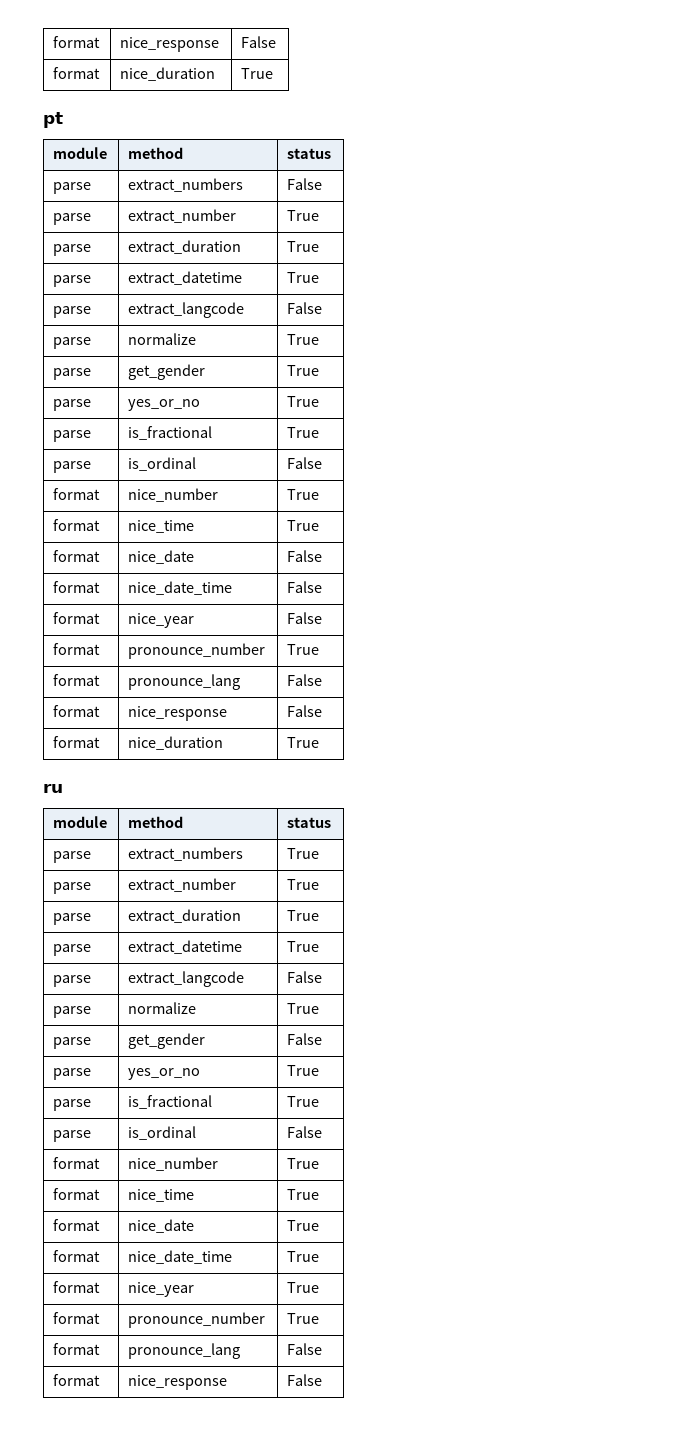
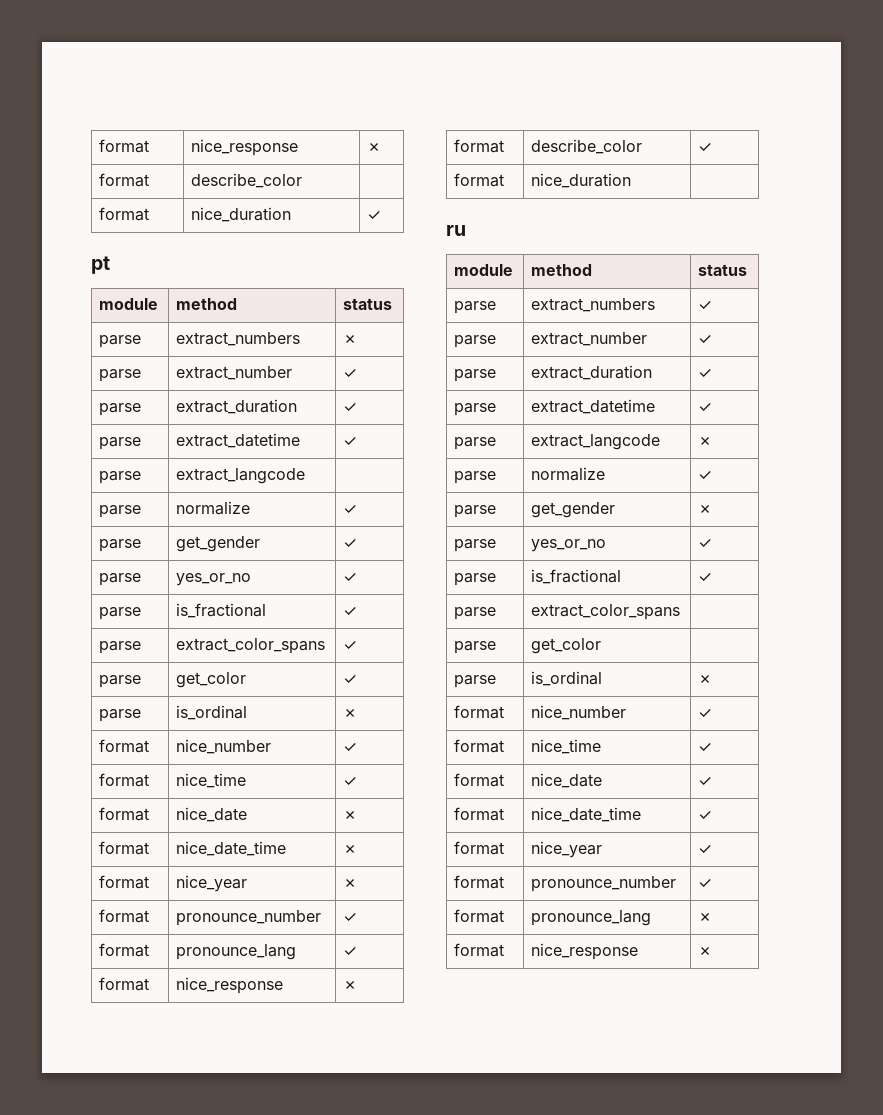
[53,36,101,48] [120,37,220,52] [241,36,277,48] [53,67,101,79] [120,67,216,81] [241,68,274,79] format | nice_response | False // format | nice_duration | True -> [99,139,150,153] [191,139,299,156] [367,143,382,152] [99,173,150,187] [191,173,303,188] [99,207,150,221] [191,207,292,222] [367,210,382,220] format | nice_response | ✗ // format | describe_color | // format | nice_duration | ✓
[287,178,323,190] [53,213,92,225] [128,209,237,223] [287,210,320,221] [53,244,92,256] [128,240,242,254] [287,241,320,252] [53,275,92,287] [128,271,243,285] [287,272,320,283] [53,306,92,318] [128,302,245,318] [287,302,323,314] [53,337,92,349] [128,333,197,345] [287,334,320,345] [53,368,92,380] [128,364,206,380] [287,365,320,376] [53,399,92,411] [128,399,201,411] [287,396,320,407] [53,430,92,442] [128,426,213,440] [287,427,320,438] [53,461,92,473] [128,457,197,471] [287,457,323,469] [53,488,101,500] [128,488,219,502] [287,489,320,500] [53,519,101,531] [128,520,195,533] [287,520,320,531] [53,550,101,562] [128,550,195,564] [287,550,323,562] [53,581,101,593] [128,581,233,595] [287,581,323,593] [53,612,101,624] [128,613,195,628] [287,612,323,624] [53,643,101,655] [128,643,266,659] [287,644,320,655] [53,674,101,686] [128,674,241,690] [287,674,323,686] [53,705,101,717] [128,706,228,721] [287,705,323,717] [53,736,101,748] [128,736,224,750] [287,737,320,748] False // parse | extract_number | True // parse | extract_duration | True // parse | extract_datetime | True // parse | extract_langcode | False // parse | normalize | True // parse | get_gender | True // parse | yes_or_no | True // parse | is_fractional | True // parse | is_ordinal | False // format | nice_number | True // format | nice_time | True // format | nice_date | False // format | nice_date_time | False // format | nice_year | False // format | pronounce_number | True // format | pronounce_lang | False // format | nice_response | False // format | nice_duration | True -> [343,335,358,344] [99,369,142,382] [176,366,293,380] [343,368,358,378] [99,403,142,416] [176,399,298,414] [343,402,358,412] [99,437,142,450] [176,433,301,448] [343,436,358,446] [99,471,142,484] [176,468,306,484] [99,505,142,518] [176,501,251,515] [343,504,358,514] [99,539,142,552] [176,536,261,552] [343,538,358,548] [99,573,142,586] [176,573,252,586] [343,572,358,582] [99,607,142,620] [176,603,267,618] [343,606,358,616] [99,641,142,654] [176,638,326,654] [343,640,358,650] [99,675,142,688] [176,672,247,688] [343,674,358,684] [99,709,142,722] [176,705,248,720] [343,709,358,718] [99,739,150,753] [176,739,272,754] [343,742,358,752] [99,773,150,787] [176,773,247,788] [343,776,358,786] [99,807,150,821] [176,807,248,822] [343,811,358,820] [99,841,150,855] [176,841,287,856] [343,845,358,854] [99,875,150,889] [176,875,248,892] [343,879,358,888] [99,909,150,923] [176,910,322,926] [343,912,358,922] [99,943,150,957] [176,944,297,960] [343,946,358,956] [99,977,150,991] [176,977,284,994] [343,981,358,990] [454,139,505,153] [531,139,643,154] [698,142,713,152] [454,173,505,187] [531,173,632,188] ✗ // parse | extract_number | ✓ // parse | extract_duration | ✓ // parse | extract_datetime | ✓ // parse | extract_langcode | // parse | normalize | ✓ // parse | get_gender | ✓ // parse | yes_or_no | ✓ // parse | is_fractional | ✓ // parse | extract_color_spans | ✓ // parse | get_color | ✓ // parse | is_ordinal | ✗ // format | nice_number | ✓ // format | nice_time | ✓ // format | nice_date | ✗ // format | nice_date_time | ✗ // format | nice_year | ✗ // format | pronounce_number | ✓ // format | pronounce_lang | ✓ // format | nice_response | ✗ // format | describe_color | ✓ // format | nice_duration |
[287,848,320,859] [53,882,92,894] [128,878,237,892] [287,879,320,890] [53,913,92,925] [128,909,242,923] [287,910,320,921] [53,944,92,956] [128,940,243,954] [287,941,320,952] [53,975,92,987] [128,971,245,987] [287,971,323,983] [53,1006,92,1018] [128,1002,197,1014] [287,1003,320,1014] [53,1037,92,1049] [128,1033,206,1049] [287,1033,323,1045] [53,1068,92,1080] [128,1068,201,1080] [287,1065,320,1076] [53,1099,92,1111] [128,1095,213,1109] [287,1096,320,1107] [53,1130,92,1142] [128,1126,197,1140] [287,1126,323,1138] [53,1157,101,1169] [128,1157,219,1171] [287,1158,320,1169] [53,1188,101,1200] [128,1189,195,1202] [287,1189,320,1200] [53,1219,101,1231] [128,1219,195,1233] [287,1220,320,1231] [53,1250,101,1262] [128,1250,233,1264] [287,1251,320,1262] [53,1281,101,1293] [128,1282,195,1297] [287,1282,320,1293] [53,1312,101,1324] [128,1312,266,1328] [287,1313,320,1324] [53,1343,101,1355] [128,1343,241,1359] [287,1343,323,1355] [53,1374,101,1386] [128,1375,228,1390] [287,1374,323,1386] True // parse | extract_number | True // parse | extract_duration | True // parse | extract_datetime | True // parse | extract_langcode | False // parse | normalize | True // parse | get_gender | False // parse | yes_or_no | True // parse | is_fractional | True // parse | is_ordinal | False // format | nice_number | True // format | nice_time | True // format | nice_date | True // format | nice_date_time | True // format | nice_year | True // format | pronounce_number | True // format | pronounce_lang | False // format | nice_response | False -> [698,300,713,310] [454,335,497,348] [531,332,648,346] [698,334,713,344] [454,369,497,382] [531,365,653,380] [698,368,713,378] [454,403,497,416] [531,399,656,414] [698,402,713,412] [454,437,497,450] [531,434,661,450] [698,437,713,446] [454,471,497,484] [531,467,606,481] [698,470,713,480] [454,505,497,518] [531,502,616,518] [698,505,713,514] [454,539,497,552] [531,539,607,552] [698,538,713,548] [454,573,497,586] [531,569,622,584] [698,572,713,582] [454,607,497,620] [531,604,681,620] [454,641,497,654] [531,638,602,654] [454,675,497,688] [531,671,603,686] [698,675,713,684] [454,705,505,719] [531,705,627,720] [698,708,713,718] [454,739,505,753] [531,739,602,754] [698,742,713,752] [454,773,505,787] [531,773,603,788] [698,776,713,786] [454,807,505,821] [531,807,642,822] [698,810,713,820] [454,841,505,855] [531,841,603,858] [698,844,713,854] [454,875,505,889] [531,876,677,892] [698,878,713,888] [454,909,505,923] [531,910,652,926] [698,913,713,922] [454,943,505,957] [531,943,639,960] [698,947,713,956] ✓ // parse | extract_number | ✓ // parse | extract_duration | ✓ // parse | extract_datetime | ✓ // parse | extract_langcode | ✗ // parse | normalize | ✓ // parse | get_gender | ✗ // parse | yes_or_no | ✓ // parse | is_fractional | ✓ // parse | extract_color_spans | // parse | get_color | // parse | is_ordinal | ✗ // format | nice_number | ✓ // format | nice_time | ✓ // format | nice_date | ✓ // format | nice_date_time | ✓ // format | nice_year | ✓ // format | pronounce_number | ✓ // format | pronounce_lang | ✗ // format | nice_response | ✗

